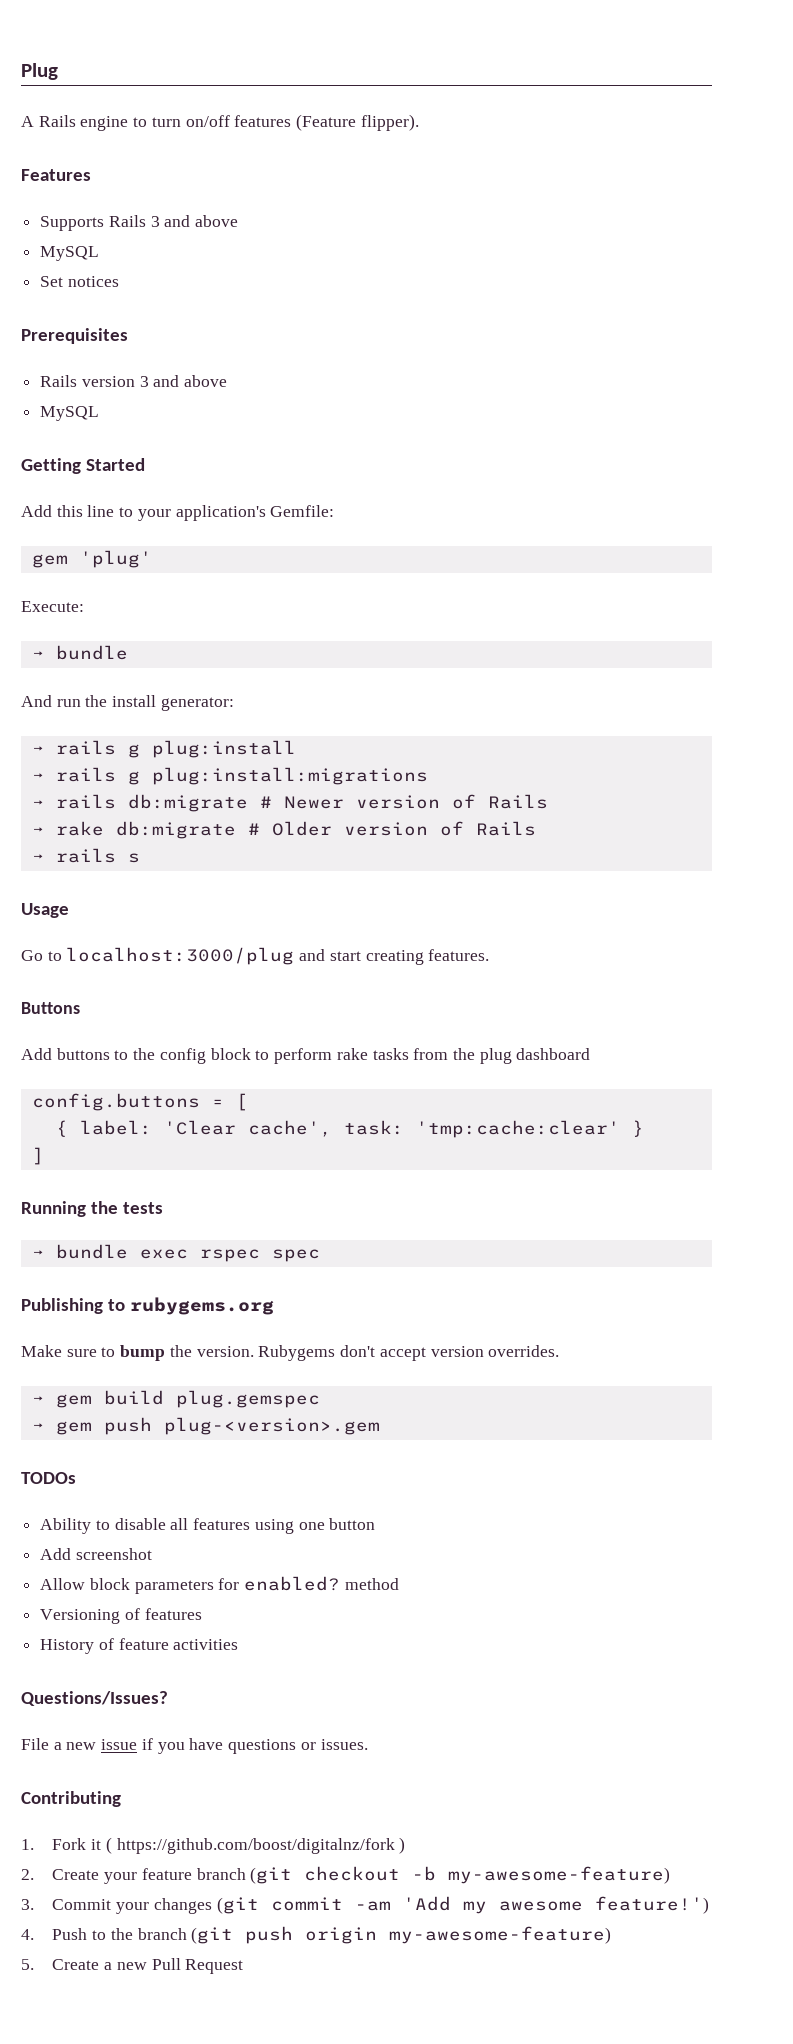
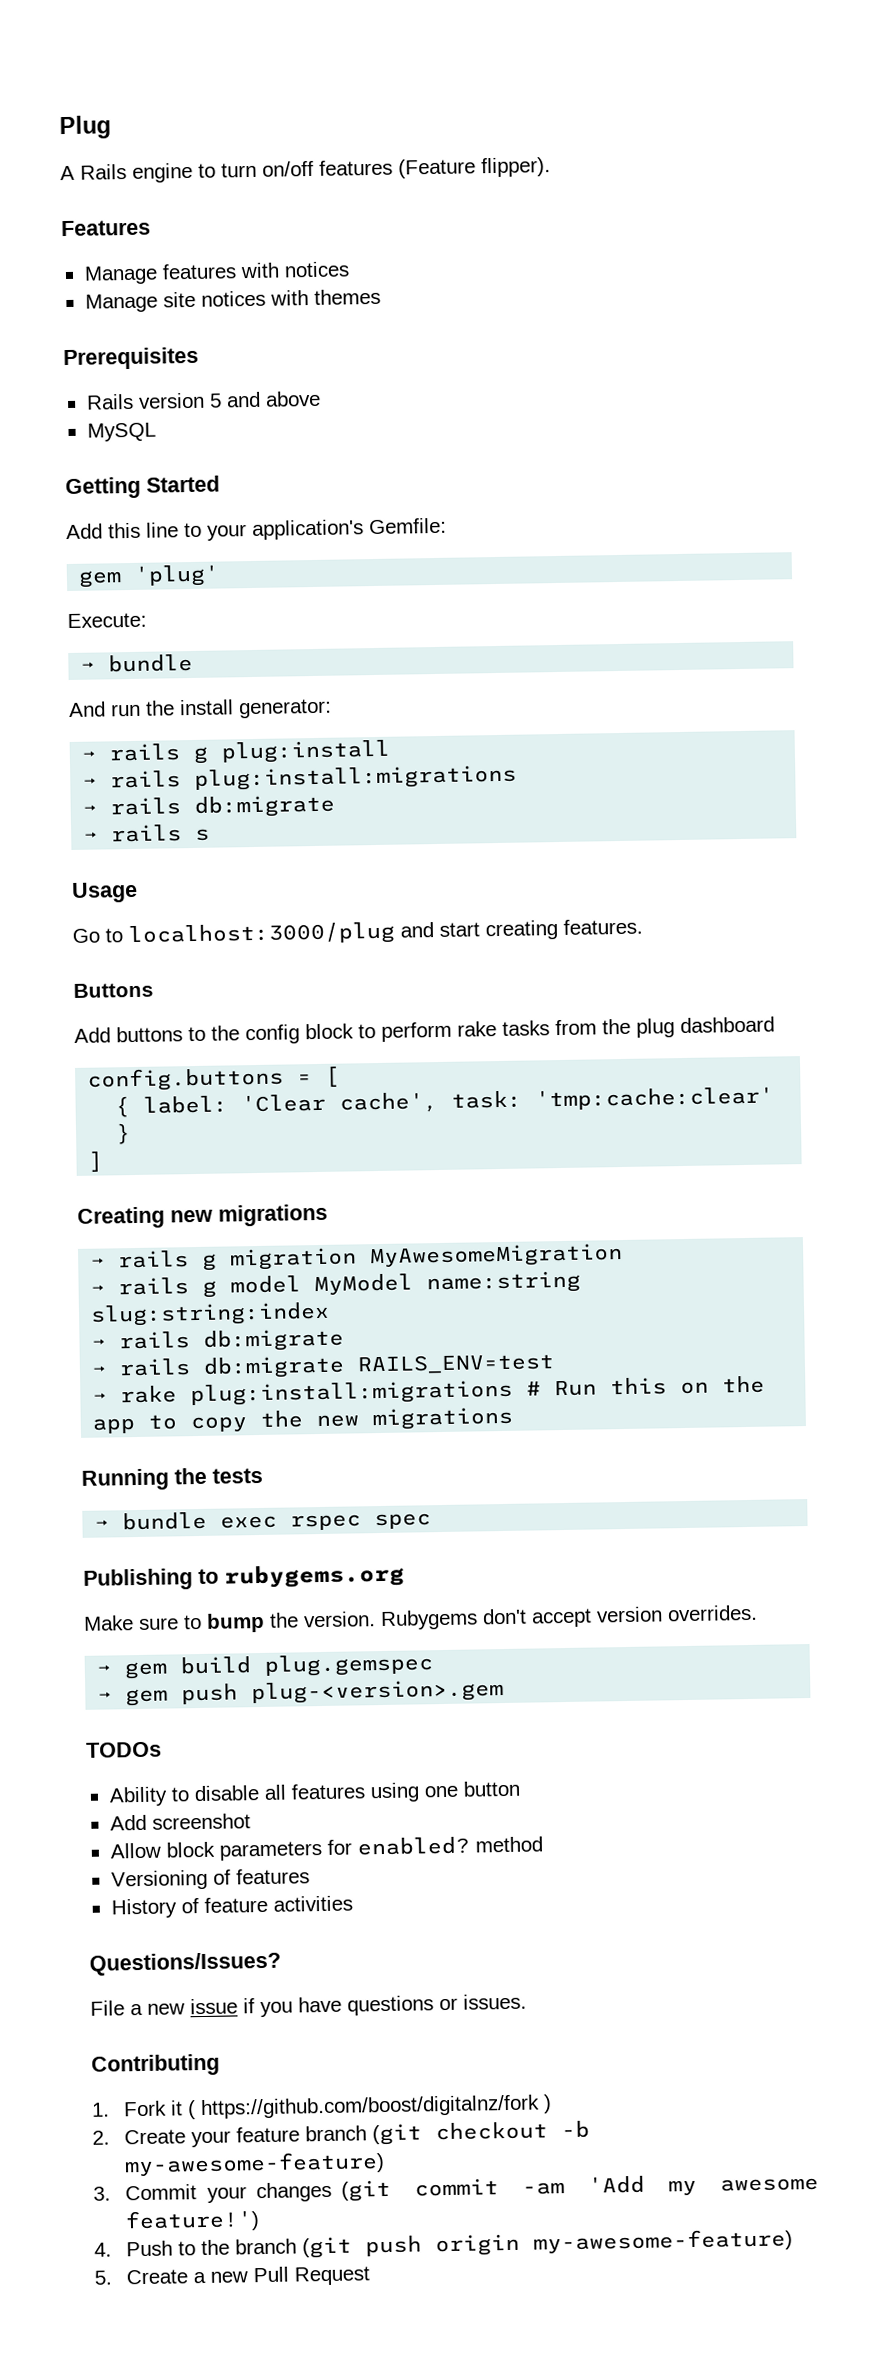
[40,215,239,231] [40,246,100,261] [40,276,119,287] Supports Rails 3 and above // MySQL // Set notices -> [83,261,350,285] [84,288,381,313] Manage features with notices // Manage site notices with themes
[139,376,149,387] 3 -> [208,393,222,408] 5
[127,771,140,785] g -> (182, 779) none
[259,794,548,809] [31,821,536,839] # Newer version of Rails // → rake db:migrate # Older version of Rails -> (336, 806) none
(44, 1156) none -> [77,1203,328,1229] [90,1242,624,1271] [90,1270,582,1298] [90,1301,331,1327] [91,1328,345,1352] [91,1353,556,1379] [92,1375,766,1407] [92,1406,514,1434] // Creating new migrations // → rails g migration MyAwesomeMigration // → rails g model MyModel name:string slug:string:index // → rails db:migrate // → rails db:migrate RAILS_ENV=test // → rake plug:install:migrations # Run this on the app to copy the new migrations

